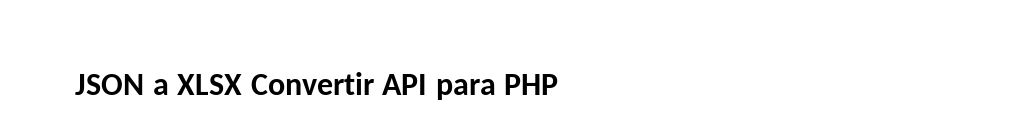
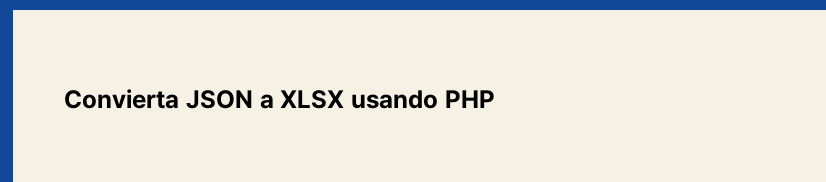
(75, 84) none -> [64,89,179,109] Convierta
[250,72,496,100] Convertir API para -> [351,90,438,109] usando

